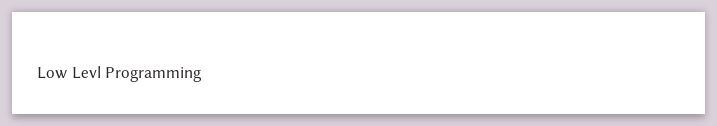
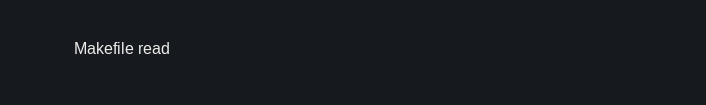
[37,66,203,82] Low Levl Programming -> [74,42,171,54] Makefile read

